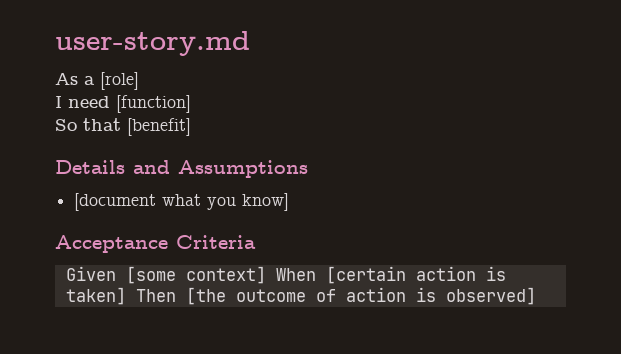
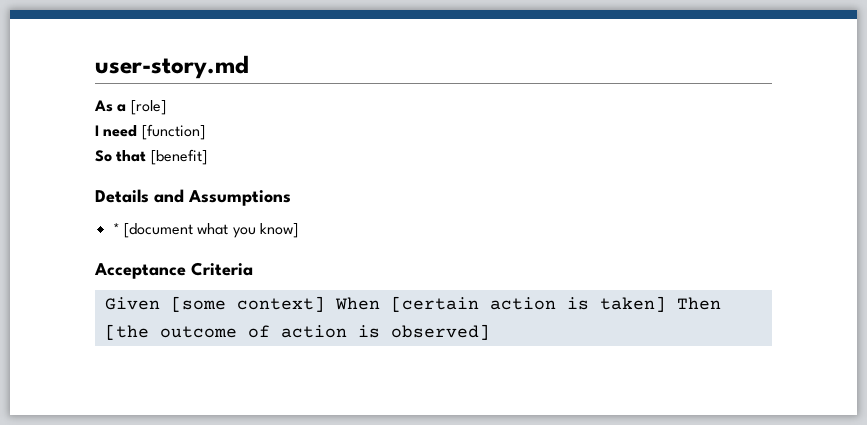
(308, 169) none -> [112,223,120,234] *

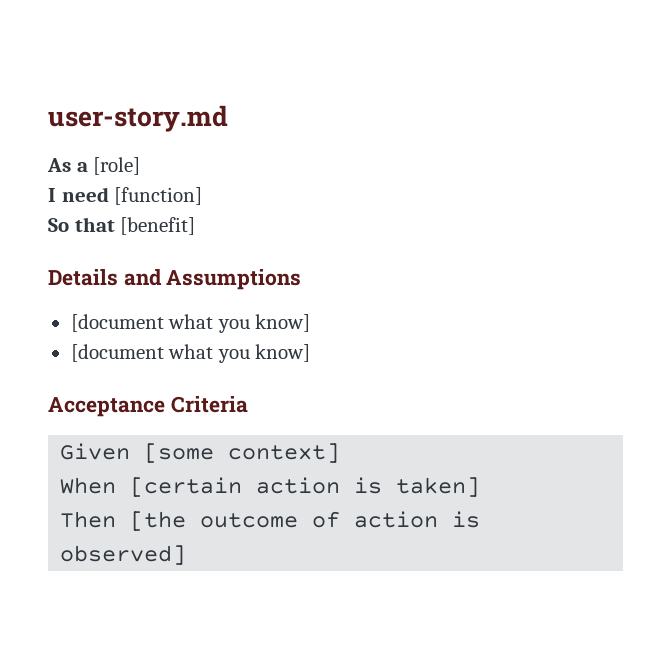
[112,223,120,234] * -> [70,314,311,333] [document what you know] //
(325, 304) none -> (341, 453) //
(666, 304) none -> (481, 487) //

